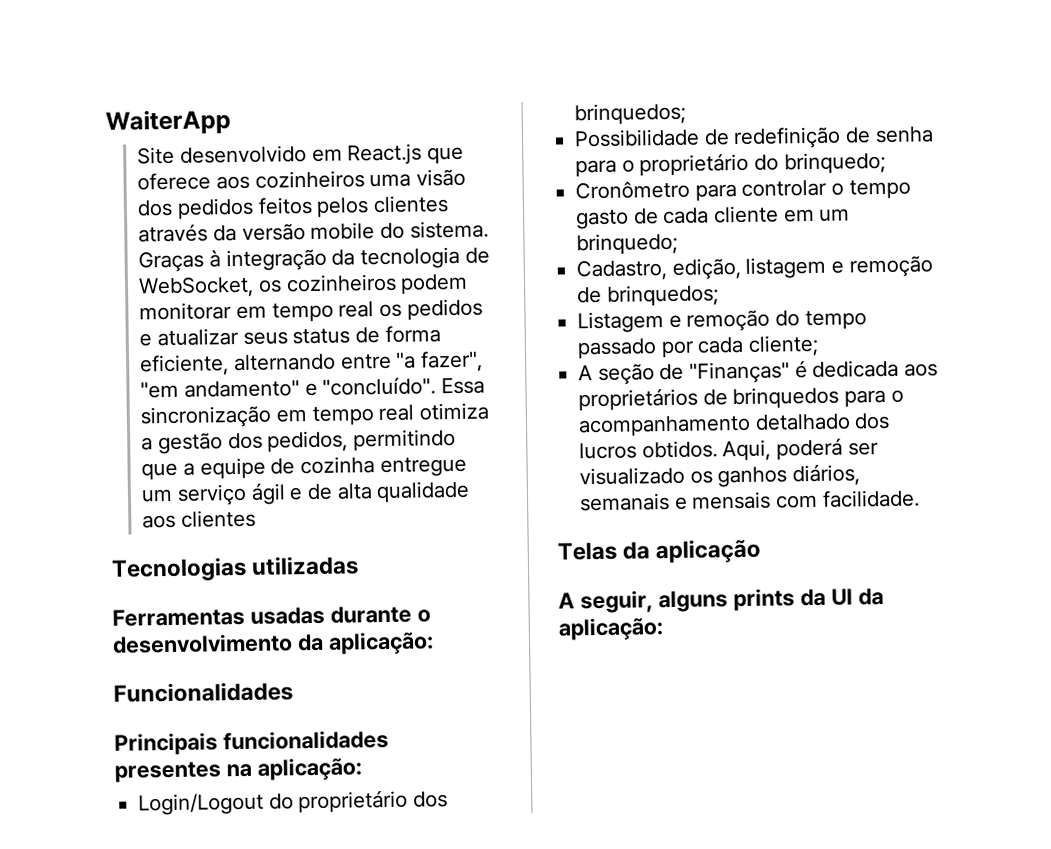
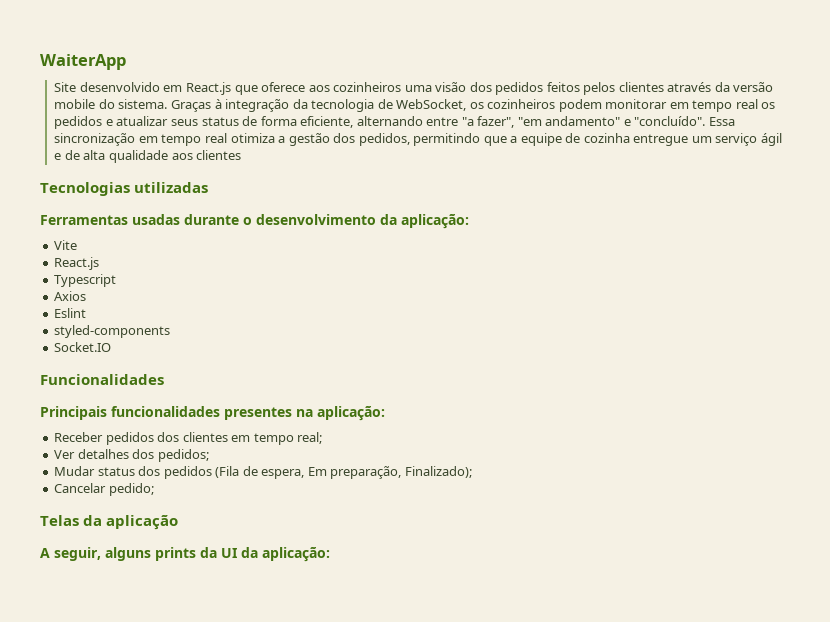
(434, 643) none -> [54,240,78,250] [54,257,100,270] [54,274,117,287] [54,291,87,301] [54,308,87,318] [54,325,171,338] [54,342,112,352] // Vite // React.js // Typescript // Axios // Eslint // styled-components // Socket.IO
[138,789,449,816] [574,102,687,126] [574,126,934,150] [575,151,886,178] [575,179,911,202] [576,205,851,230] [576,232,679,256] [576,255,933,282] [577,284,719,307] [577,309,867,334] [577,334,820,360] [578,359,939,385] [578,386,904,412] [578,412,891,438] [579,437,879,462] [579,463,861,488] [579,489,920,512] Login/Logout do proprietário dos brinquedos; // Possibilidade de redefinição de senha para o proprietário do brinquedo; // Cronômetro para controlar o tempo gasto de cada cliente em um brinquedo; // Cadastro, edição, listagem e remoção de brinquedos; // Listagem e remoção do tempo passado por cada cliente; // A seção de "Finanças" é dedicada aos proprietários de brinquedos para o acompanhamento detalhado dos lucros obtidos. Aqui, poderá ser visualizado os ganhos diários, semanais e mensais com facilidade. -> [54,432,323,445] [54,449,209,462] [54,466,472,479] [54,483,154,496] Receber pedidos dos clientes em tempo real; // Ver detalhes dos pedidos; // Mudar status dos pedidos (Fila de espera, Em preparação, Finalizado); // Cancelar pedido;

